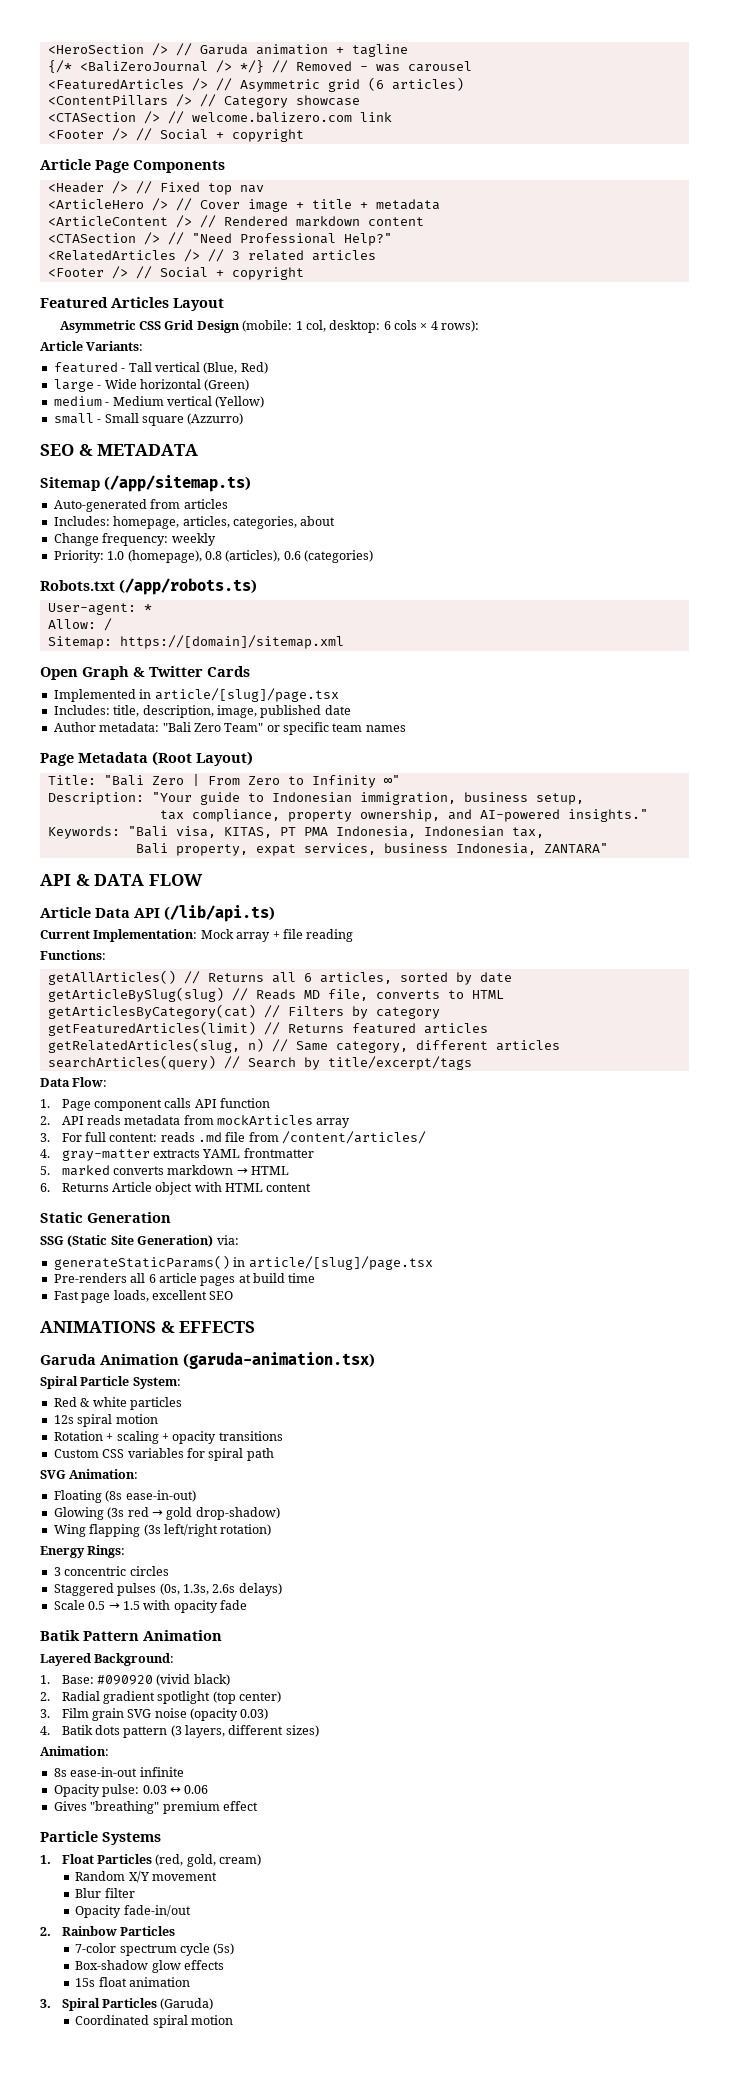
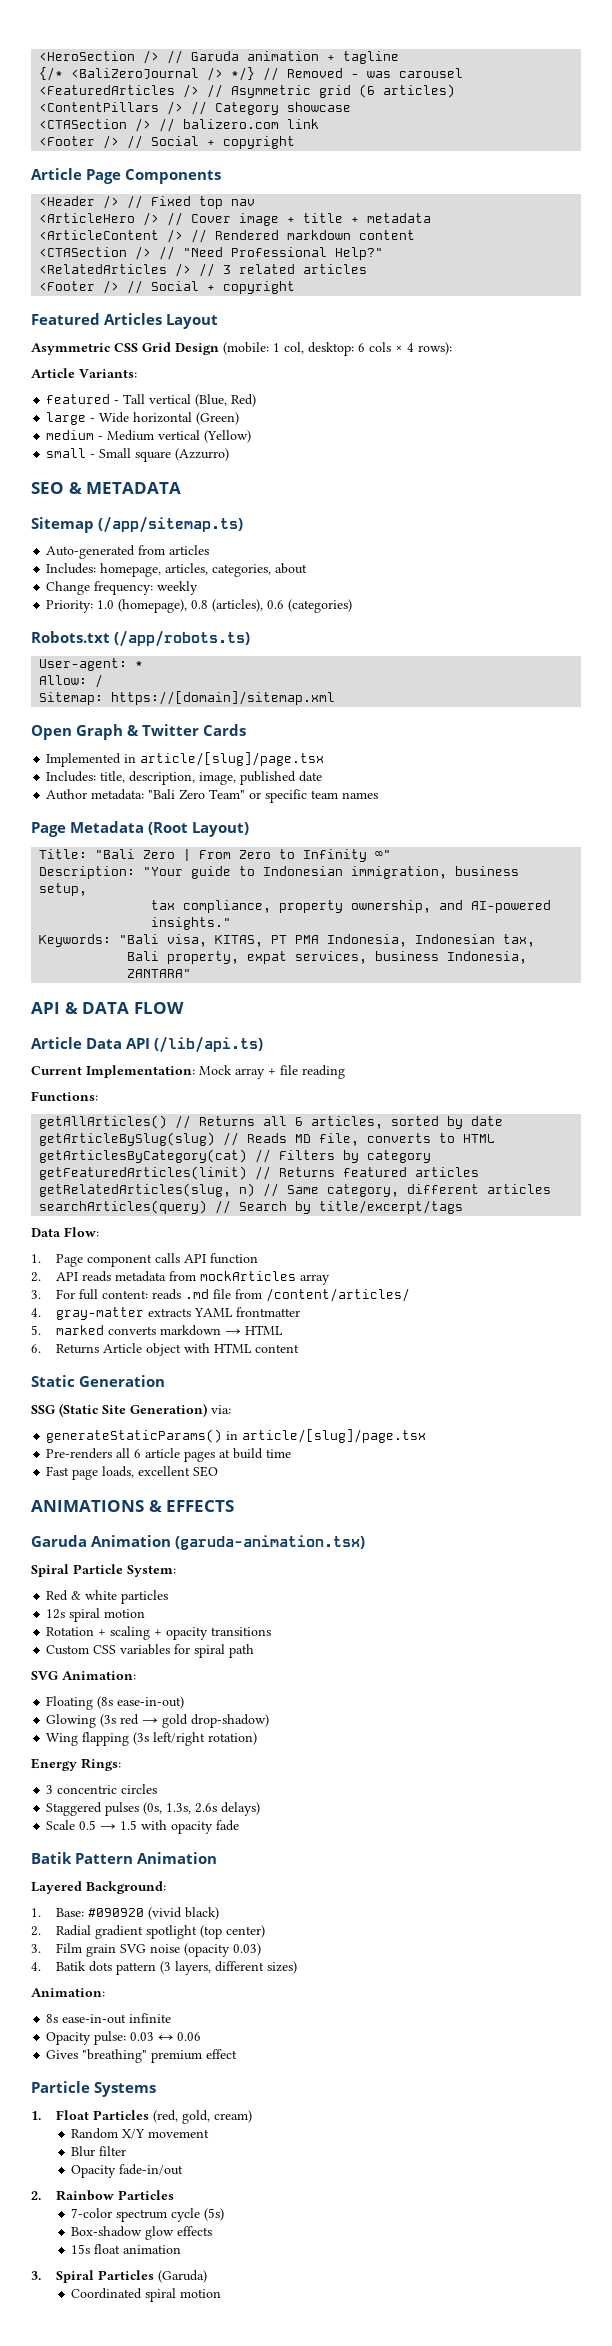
[191,112,352,123] welcome.balizero.com -> [183,119,280,129] balizero.com

